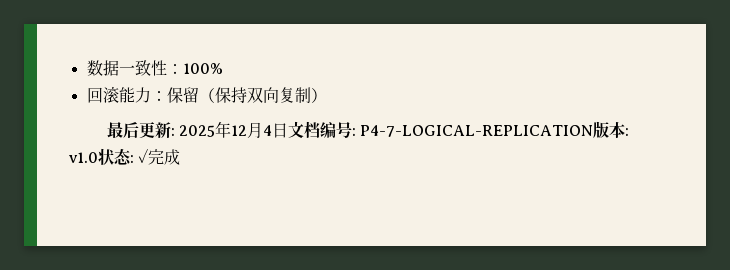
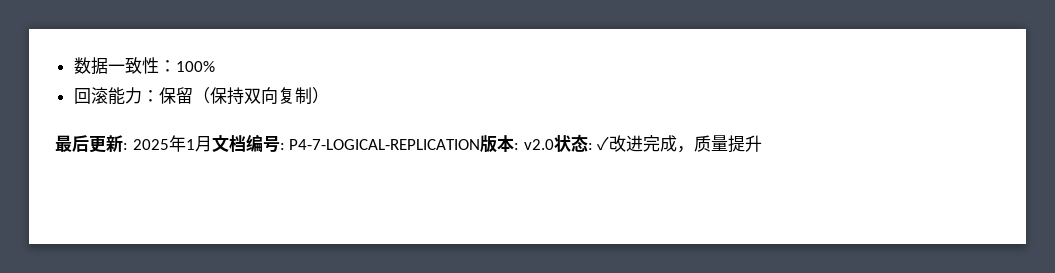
[231,122,289,138] 12月4日 -> [185,136,212,152] 1月
[69,152,98,163] v1.0 -> [523,139,554,150] v2.0
[148,149,181,165] 完成 -> [609,135,763,153] 改进完成，质量提升

